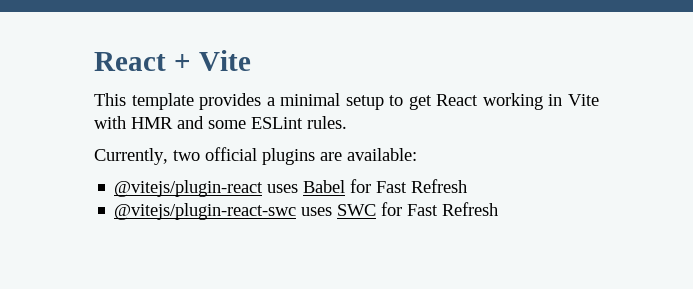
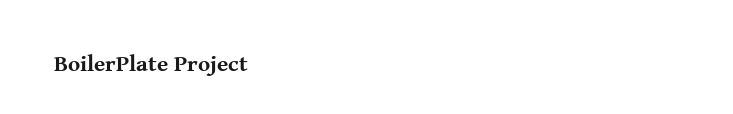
[94,50,251,71] [94,93,599,110] [94,116,347,129] [94,147,417,165] [114,179,468,197] [114,202,499,220] React + Vite // This template provides a minimal setup to get React working in Vite with HMR and some ESLint rules. // Currently, two official plugins are available: // @vitejs/plugin-react uses Babel for Fast Refresh // @vitejs/plugin-react-swc uses SWC for Fast Refresh -> [54,54,249,76] BoilerPlate Project

